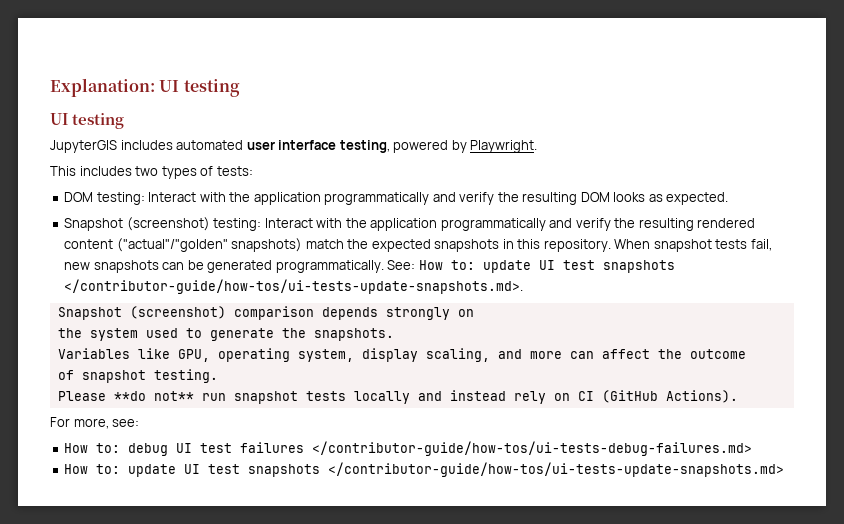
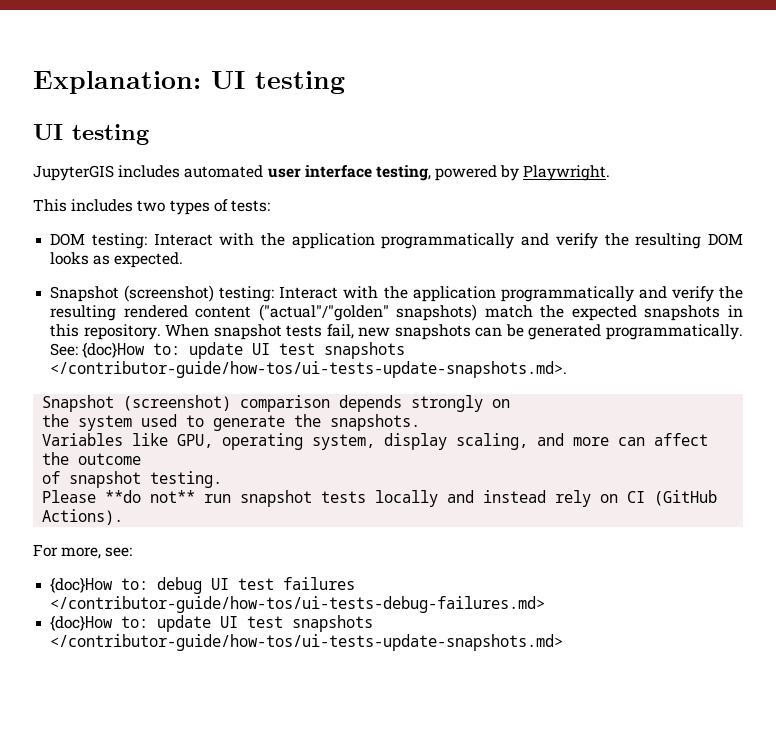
[418,260,443,270] How -> [82,342,146,358] {doc}How
[64,443,89,453] How -> [50,577,114,593] {doc}How
[64,464,89,474] How -> [50,615,114,631] {doc}How

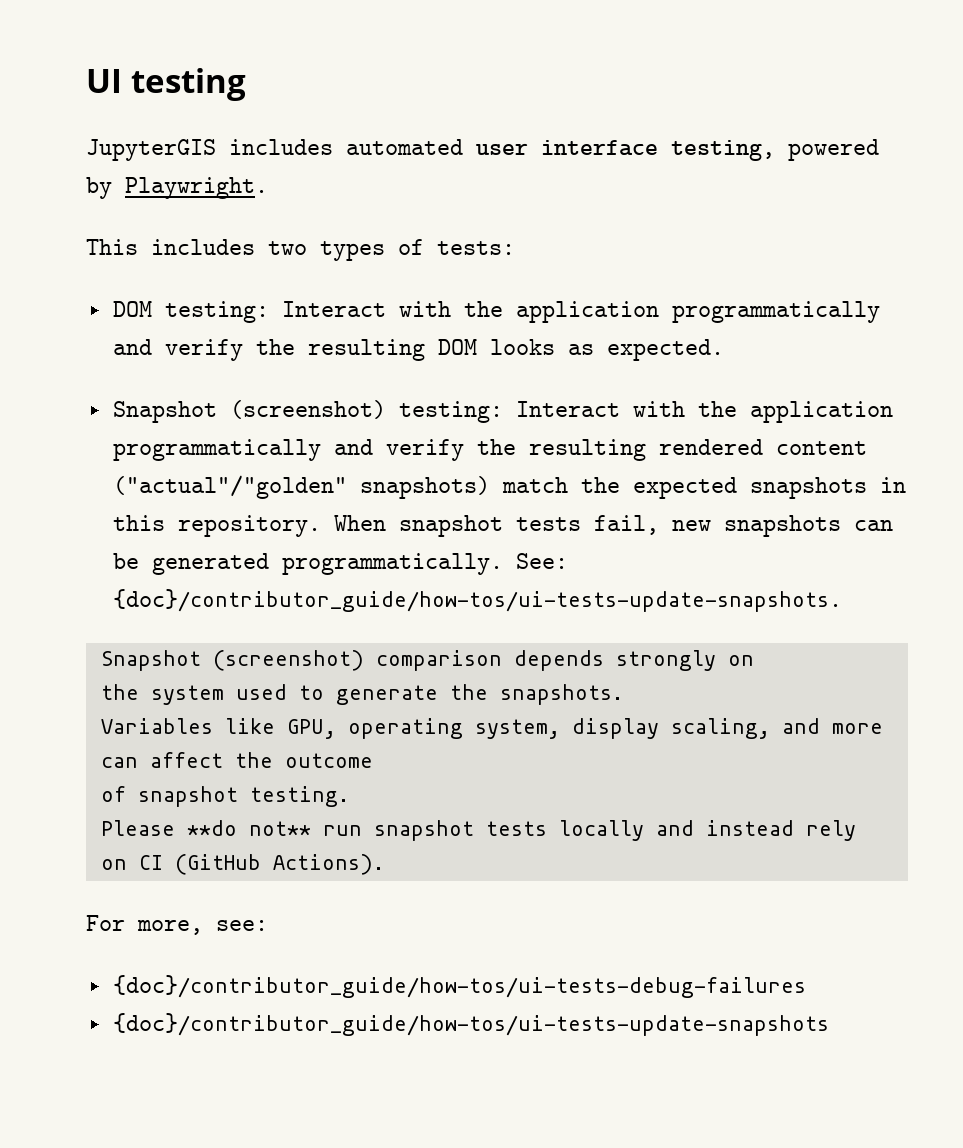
[33,71,345,94] Explanation: UI testing // -> (86, 81) none
[82,342,406,359] [50,361,568,378] {doc}How to: update UI test snapshots </contributor-guide/how-tos/ui-tests-update-snapshots.md>. -> [112,589,842,612] {doc}/contributor_guide/how-tos/ui-tests-update-snapshots.
[50,577,356,594] [50,596,546,613] [50,615,374,632] [50,634,564,651] {doc}How to: debug UI test failures </contributor-guide/how-tos/ui-tests-debug-failures.md> // {doc}How to: update UI test snapshots </contributor-guide/how-tos/ui-tests-update-snapshots.md> -> [112,975,806,998] [112,1013,829,1036] {doc}/contributor_guide/how-tos/ui-tests-debug-failures // {doc}/contributor_guide/how-tos/ui-tests-update-snapshots

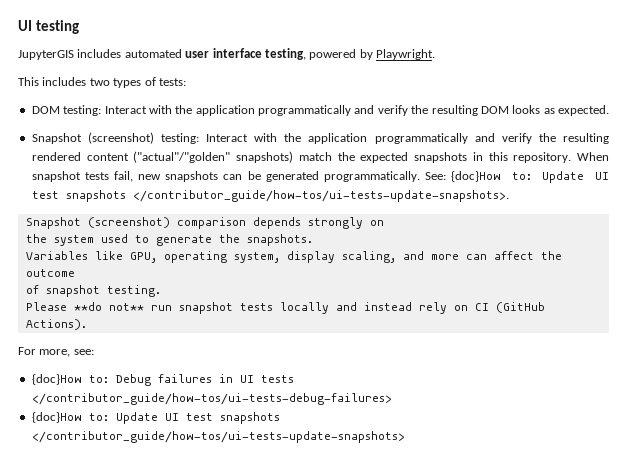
[112,589,842,612] {doc}/contributor_guide/how-tos/ui-tests-update-snapshots. -> [451,171,609,183] [31,190,509,202] {doc}How to: Update UI test snapshots </contributor_guide/how-tos/ui-tests-update-snapshots>.
[112,975,806,998] [112,1013,829,1036] {doc}/contributor_guide/how-tos/ui-tests-debug-failures // {doc}/contributor_guide/how-tos/ui-tests-update-snapshots -> [31,374,294,386] [31,393,392,405] [31,412,280,424] [31,431,405,443] {doc}How to: Debug failures in UI tests </contributor_guide/how-tos/ui-tests-debug-failures> // {doc}How to: Update UI test snapshots </contributor_guide/how-tos/ui-tests-update-snapshots>

